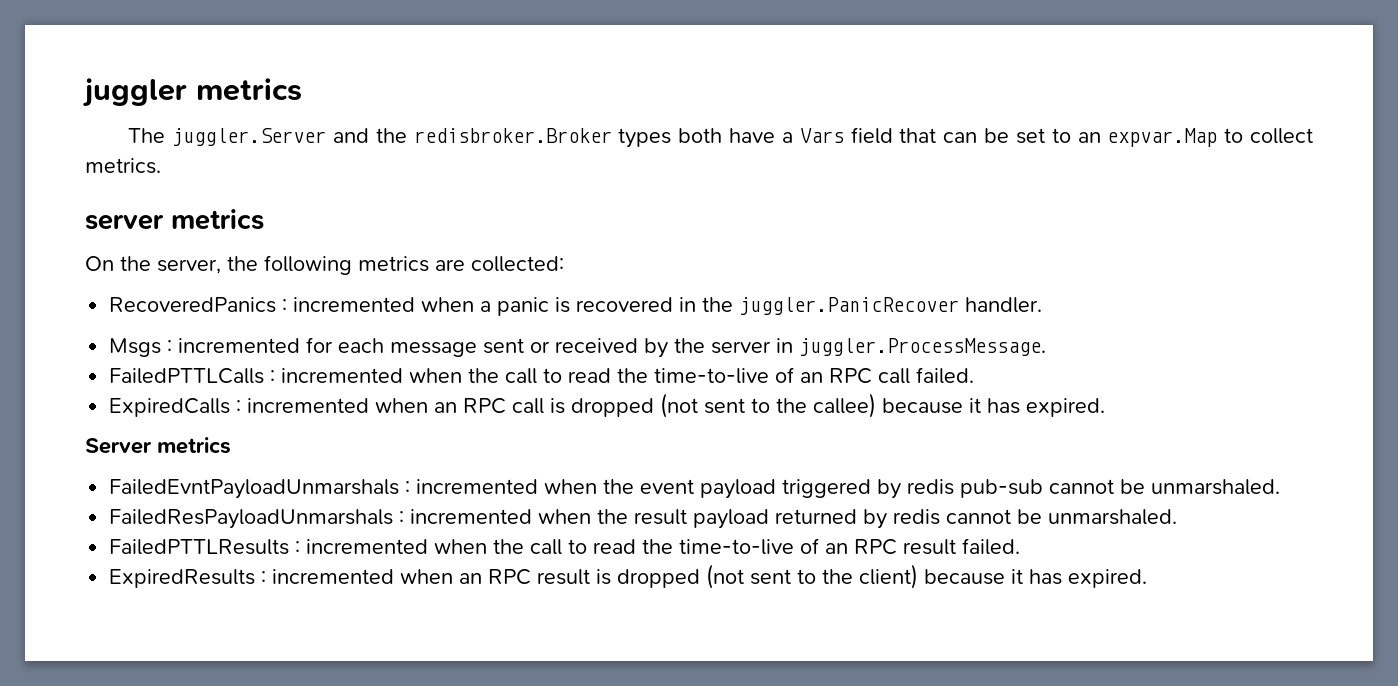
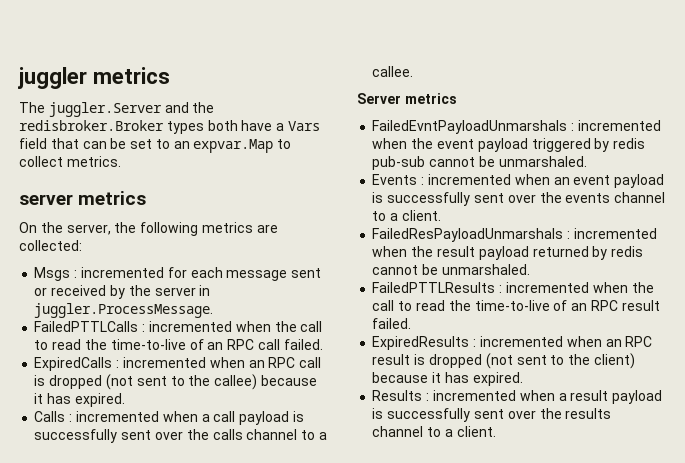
[109,297,1043,316] // RecoveredPanics : incremented when a panic is recovered in the juggler.PanicRecover handler. -> (82, 245) none
(1106, 407) none -> [34,411,304,425] [34,429,327,443] [372,66,414,77] // Calls : incremented when a call payload is successfully sent over the calls channel to a callee.
(1281, 487) none -> [372,174,665,188] [372,192,666,206] [372,210,441,221] // Events : incremented when an event payload is successfully sent over the events channel to a client.
(1148, 578) none -> [372,390,663,404] [372,408,612,422] [372,426,496,437] // Results : incremented when a result payload is successfully sent over the results channel to a client.

